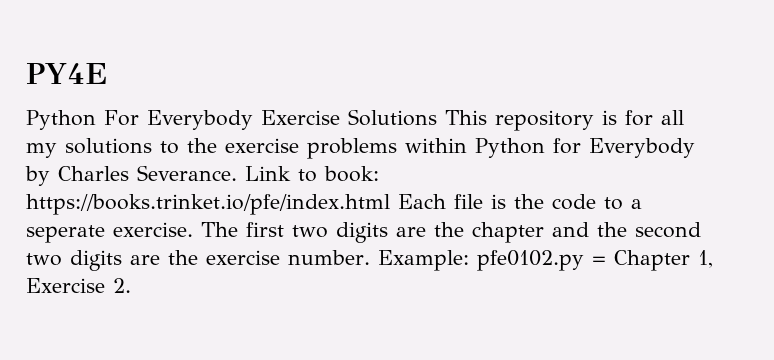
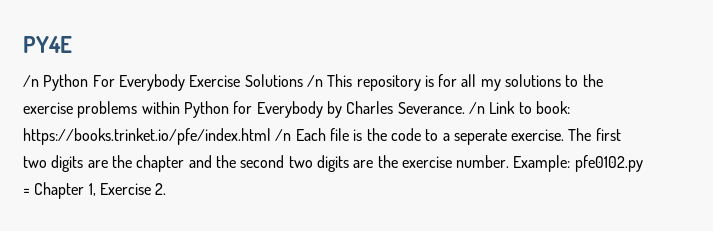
(107, 73) none -> [23,75,39,87] /n
(437, 117) none -> [306,75,323,87] /n
(237, 173) none -> [468,102,485,114] /n
(390, 204) none -> [275,129,292,141] /n

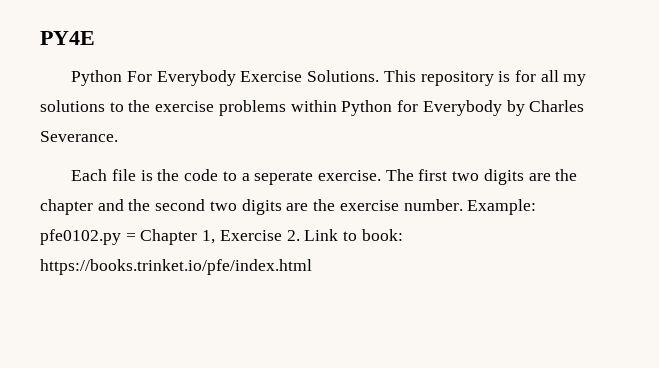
[23,75,39,87] /n -> (95, 38) none
[244,74,323,87] Solutions /n -> [307,70,380,82] Solutions.
[468,101,570,114] [23,128,292,145] /n Link to book: https://books.trinket.io/pfe/index.html /n -> (118, 136) //
(167, 189) none -> [304,229,403,241] [40,259,312,275] Link to book: https://books.trinket.io/pfe/index.html

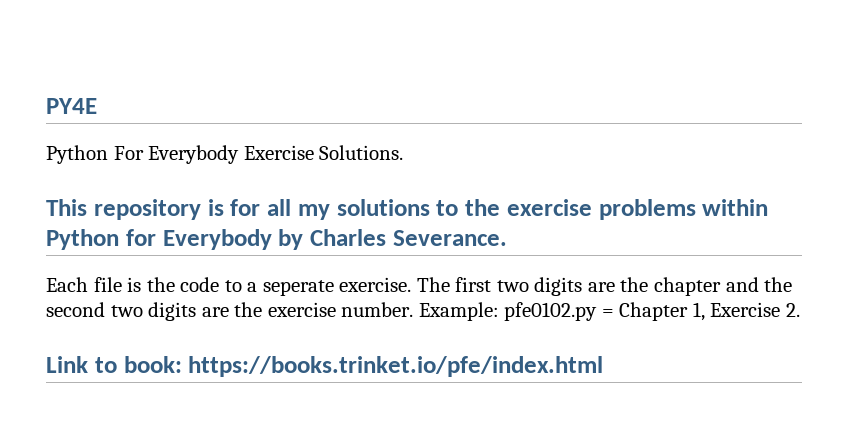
(380, 76) none -> (404, 152) //
(300, 235) none -> (800, 310) //

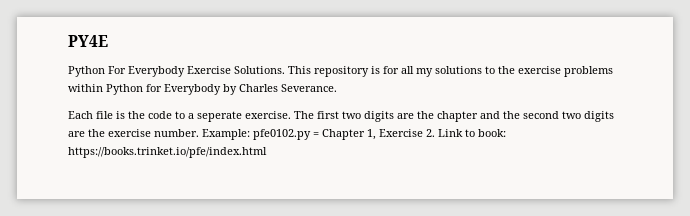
(404, 152) // -> (285, 70) none
(800, 310) // -> (435, 133) none

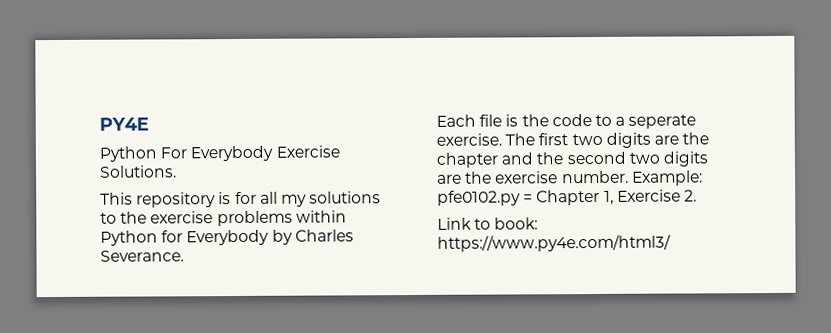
(285, 70) none -> (177, 171) //
(435, 133) none -> (697, 195) //
[68,147,267,158] https://books.trinket.io/pfe/index.html -> [437,234,671,252] https://www.py4e.com/html3/

